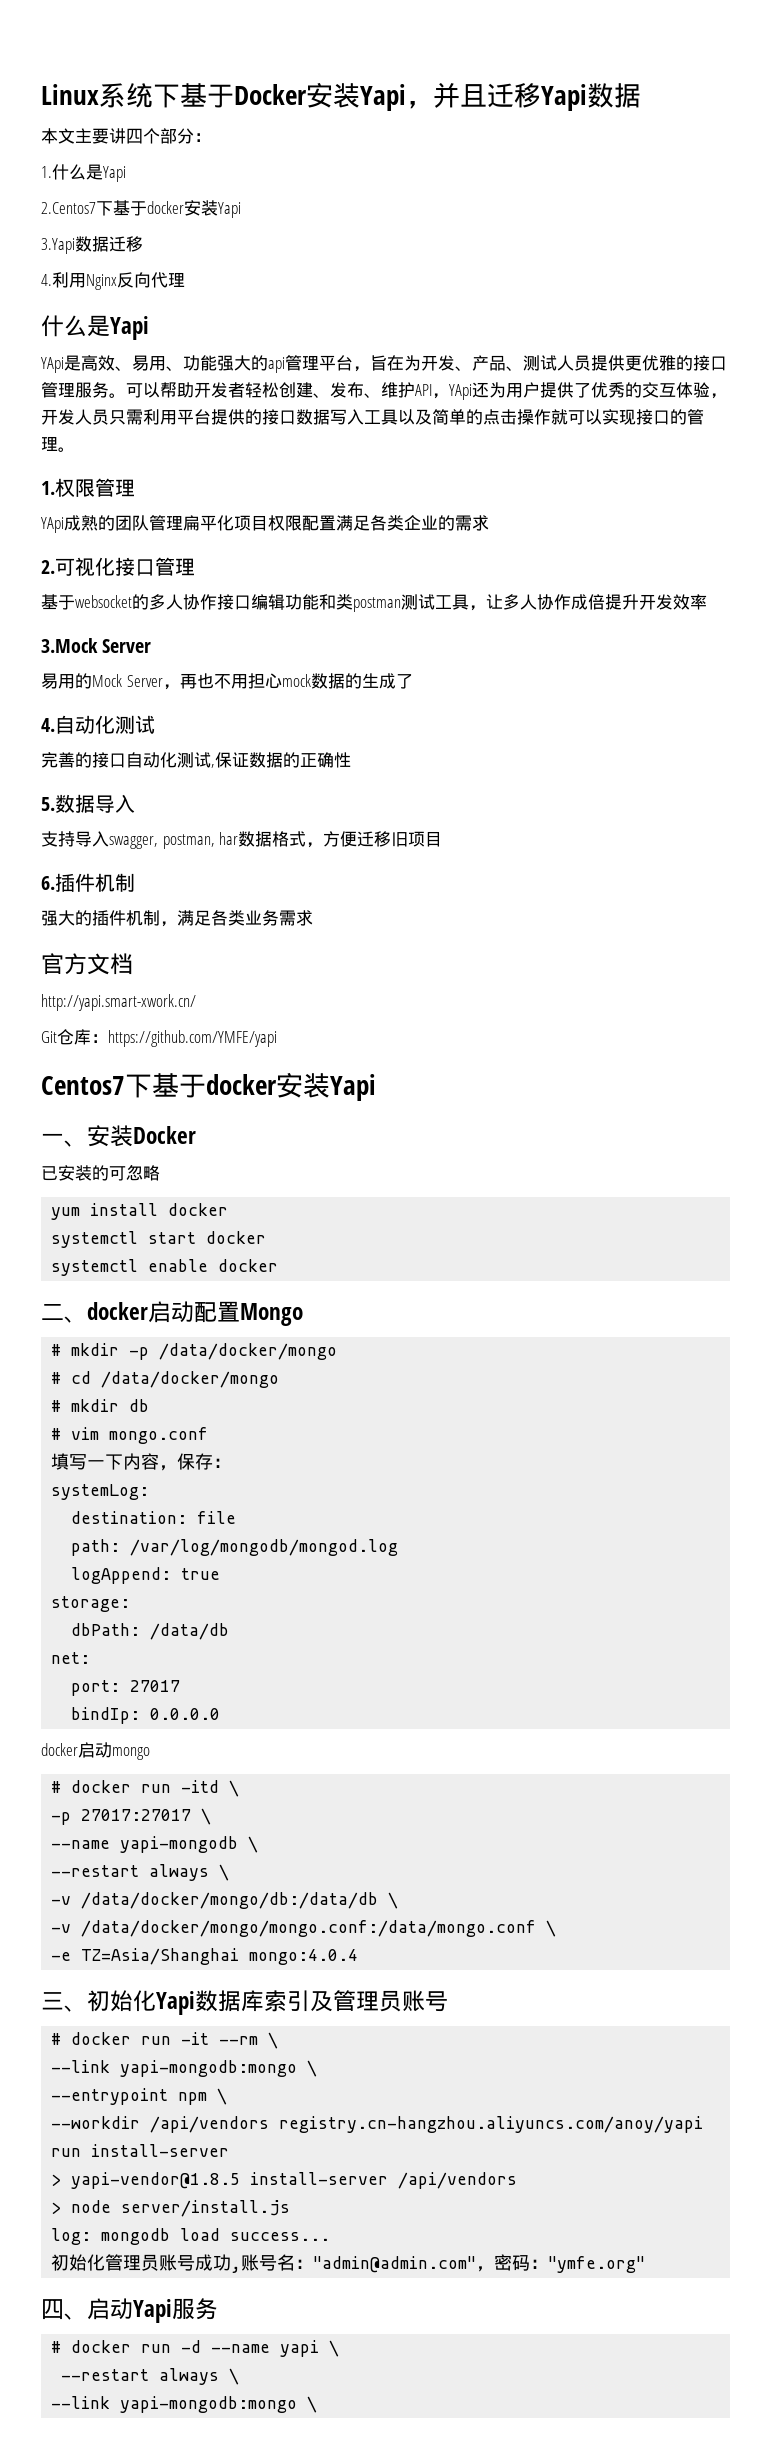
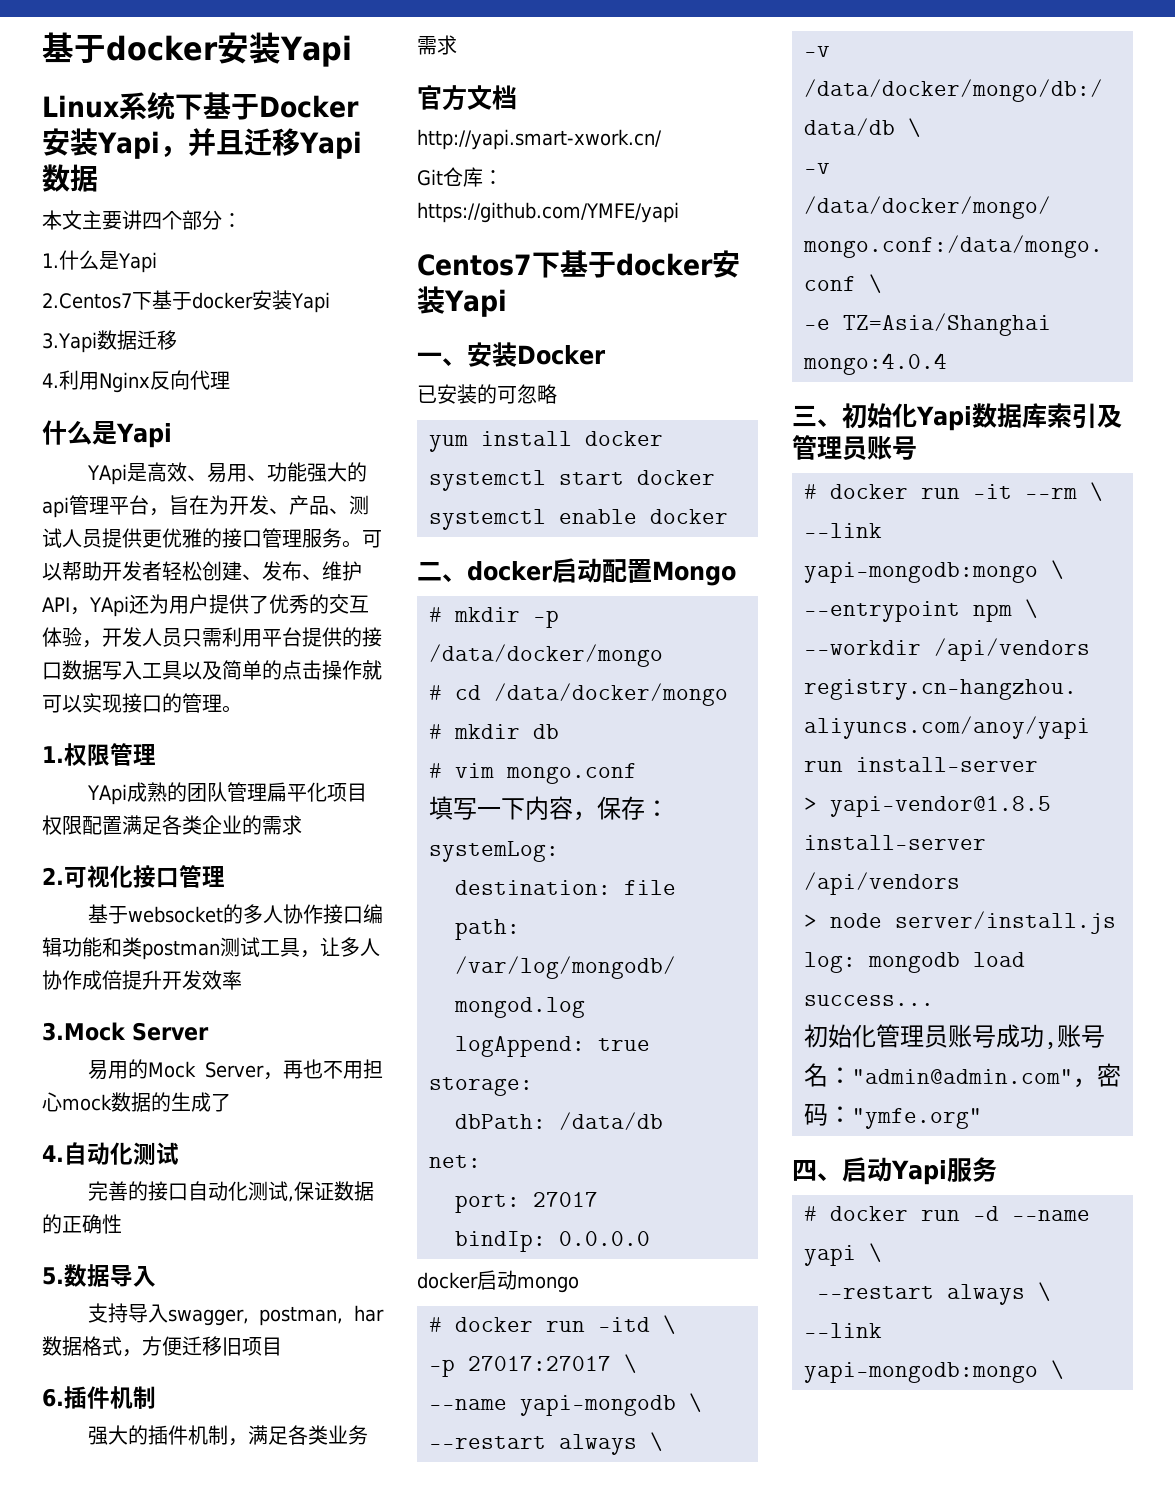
(41, 94) none -> [42,32,352,67] 基于docker安装Yapi //

